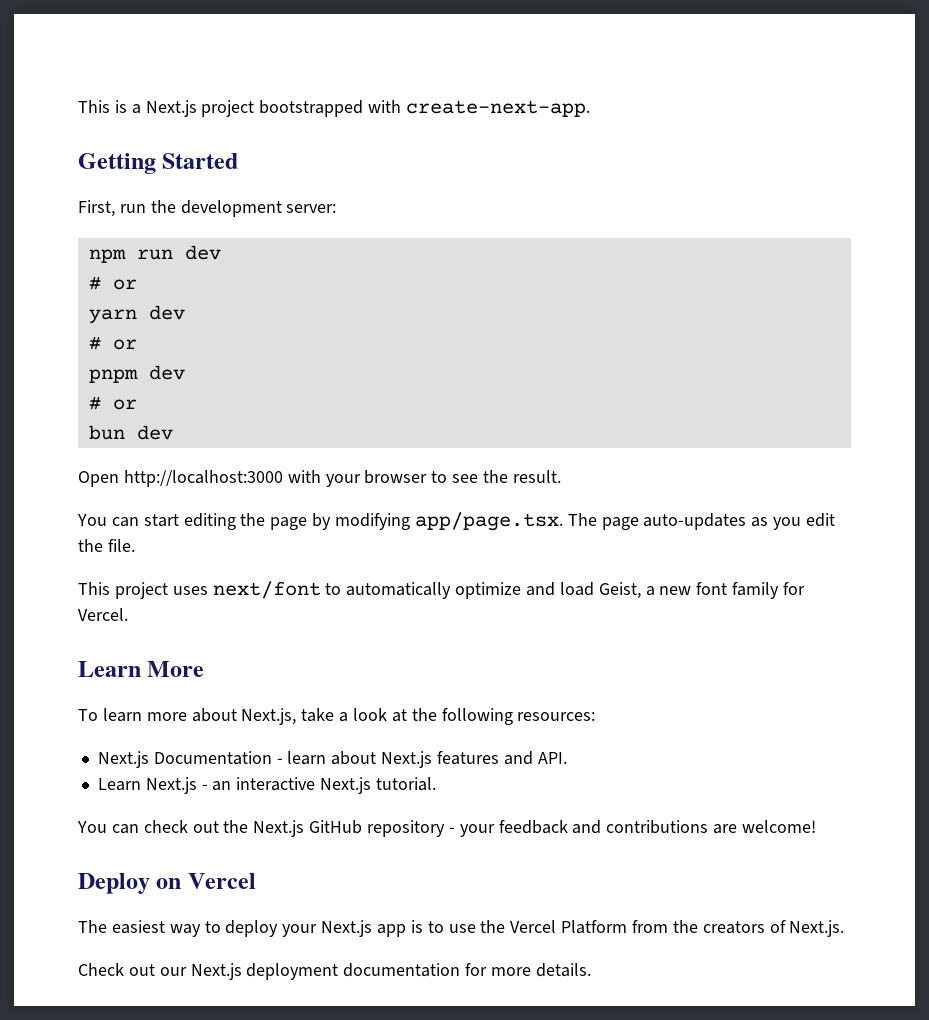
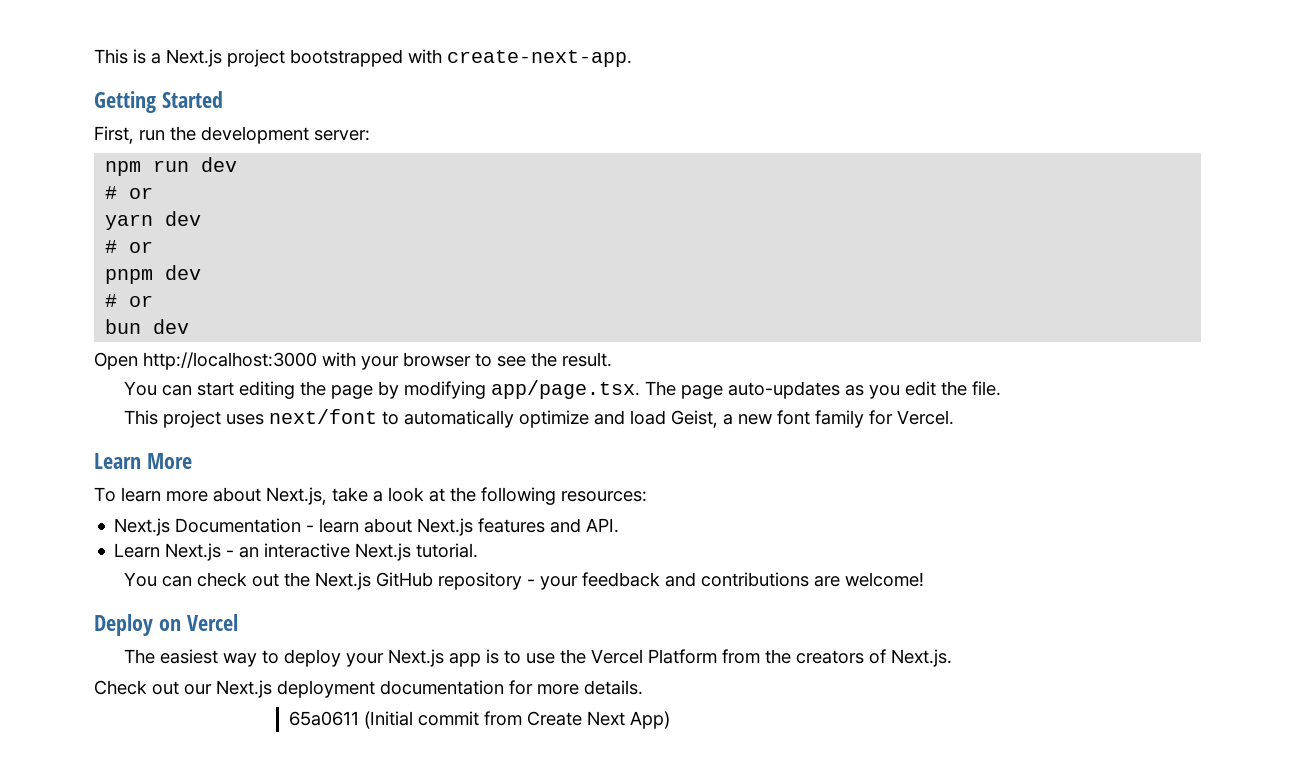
(591, 970) none -> [288,711,670,729] // 65a0611 (Initial commit from Create Next App)

